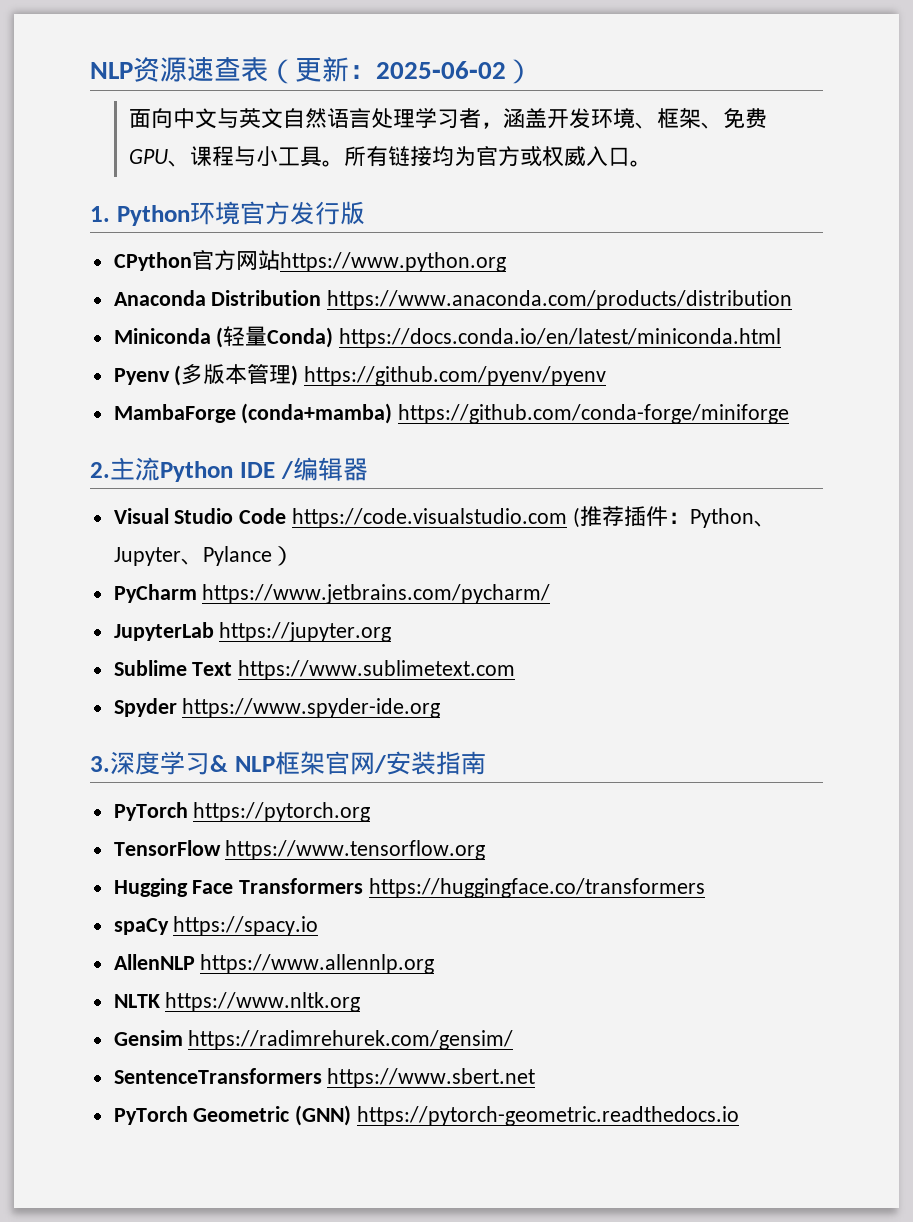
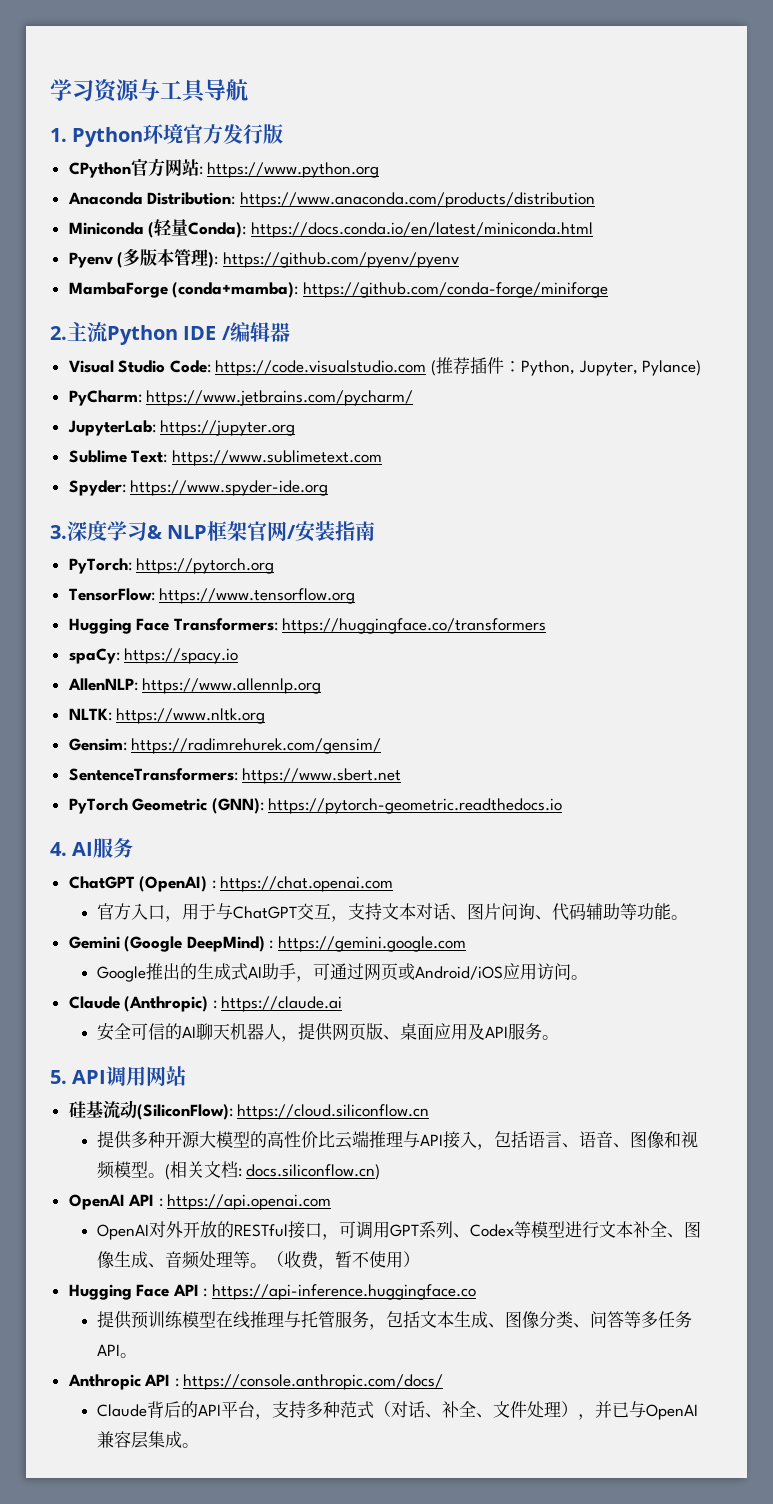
[90,56,533,84] [128,108,767,129] [128,146,652,167] NLP资源速查表（更新：2025‑06‑02） // 面向中文与英文自然语言处理学习者，涵盖开发环境、框架、免费GPU、课程与小工具。所有链接均为官方或权威入口。 -> [50,79,248,103] 学习资源与工具导航
(280, 260) none -> [198,166,203,175] :
[211,290,322,306] Distribution -> [147,192,236,205] Distribution:
[267,327,334,348] Conda) -> [188,222,247,238] Conda):
[291,365,299,386] ) -> [208,252,219,268] ):
[241,403,393,424] (conda+mamba) -> [172,282,299,298] (conda+mamba):
[239,508,287,524] Code -> [169,360,211,373] Code:
[689,508,776,528] [113,546,294,566] [113,584,197,603] Python、Jupyter、Pylance） // PyCharm -> [521,360,702,376] [68,390,142,406] Python, Jupyter, Pylance) // PyCharm:
[113,622,214,641] JupyterLab -> [67,420,156,436] JupyterLab:
[192,662,233,676] Text -> [131,450,168,463] Text:
[113,698,177,717] Spyder -> [68,480,126,496] Spyder:
[113,802,188,821] PyTorch -> [68,558,132,574] PyTorch:
[113,840,221,856] TensorFlow -> [68,588,155,601] TensorFlow:
[239,878,364,894] Transformers -> [173,618,278,631] Transformers:
[113,918,169,935] spaCy -> [68,648,120,664] spaCy:
[113,954,195,970] AllenNLP -> [67,678,138,691] AllenNLP:
[113,994,160,1008] NLTK -> [68,708,112,721] NLTK:
[113,1030,183,1046] Gensim -> [68,738,127,751] Gensim:
[113,1068,322,1084] SentenceTransformers -> [68,768,238,781] SentenceTransformers:
[295,1105,352,1126] (GNN) -> [211,798,264,814] (GNN):
(740, 1116) none -> [50,838,134,858] [68,876,394,892] [96,903,688,922] [68,936,467,952] [96,963,588,982] [68,996,343,1012] [96,1023,559,1042] [50,1066,187,1086] [68,1100,430,1120] [96,1130,698,1150] [96,1161,381,1180] [68,1194,332,1210] [96,1221,701,1240] [96,1251,420,1270] [68,1284,477,1300] [96,1311,692,1330] [96,1344,137,1358] [67,1374,444,1390] [96,1401,698,1420] [96,1431,199,1449] // 4. AI服务 // ChatGPT (OpenAI) : https://chat.openai.com // 官方入口，用于与ChatGPT交互，支持文本对话、图片问询、代码辅助等功能。 // Gemini (Google DeepMind) : https://gemini.google.com // Google推出的生成式AI助手，可通过网页或Android/iOS应用访问。 // Claude (Anthropic) : https://claude.ai // 安全可信的AI聊天机器人，提供网页版、桌面应用及API服务。 // 5. API调用网站 // 硅基流动(SiliconFlow): https://cloud.siliconflow.cn // 提供多种开源大模型的高性价比云端推理与API接入，包括语言、语音、图像和视频模型。(相关文档: docs.siliconflow.cn) // OpenAI API : https://api.openai.com // OpenAI对外开放的RESTful接口，可调用GPT系列、Codex等模型进行文本补全、图像生成、音频处理等。（收费，暂不使用） // Hugging Face API : https://api-inference.huggingface.co // 提供预训练模型在线推理与托管服务，包括文本生成、图像分类、问答等多任务API。 // Anthropic API : https://console.anthropic.com/docs/ // Claude背后的API平台，支持多种范式（对话、补全、文件处理），并已与OpenAI兼容层集成。

